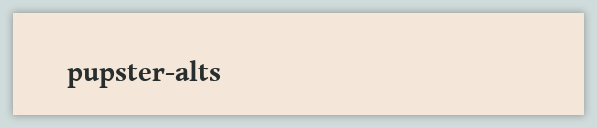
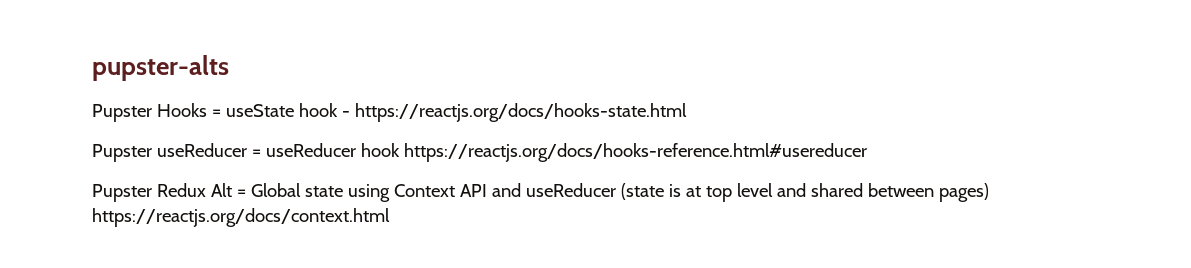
(221, 74) none -> [92,103,687,122] [92,143,867,162] [92,183,989,202] [92,208,390,227] // Pupster Hooks = useState hook - https://reactjs.org/docs/hooks-state.html // Pupster useReducer = useReducer hook https://reactjs.org/docs/hooks-reference.html#usereducer // Pupster Redux Alt = Global state using Context API and useReducer (state is at top level and shared between pages) https://reactjs.org/docs/context.html

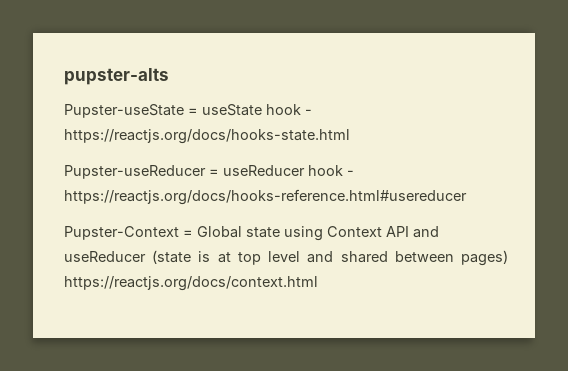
[92,103,207,122] Pupster Hooks -> [64,104,184,118] Pupster-useState
[92,143,247,162] Pupster useReducer -> [64,165,206,179] Pupster-useReducer
(400, 150) none -> [347,170,354,176] -
[92,183,232,202] Pupster Redux Alt -> [64,226,179,240] Pupster-Context

